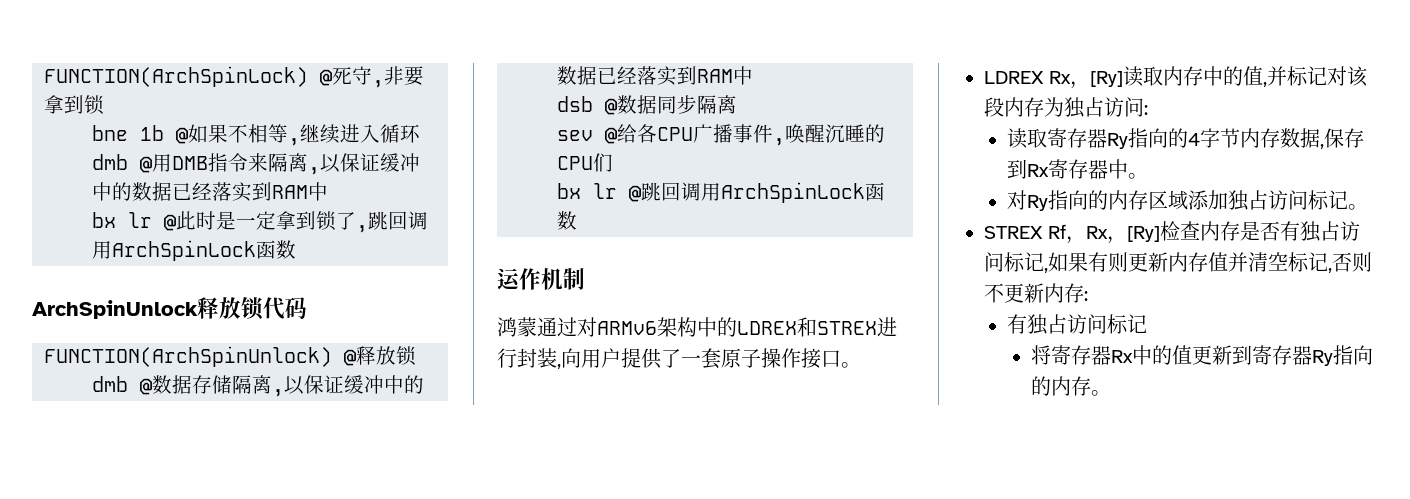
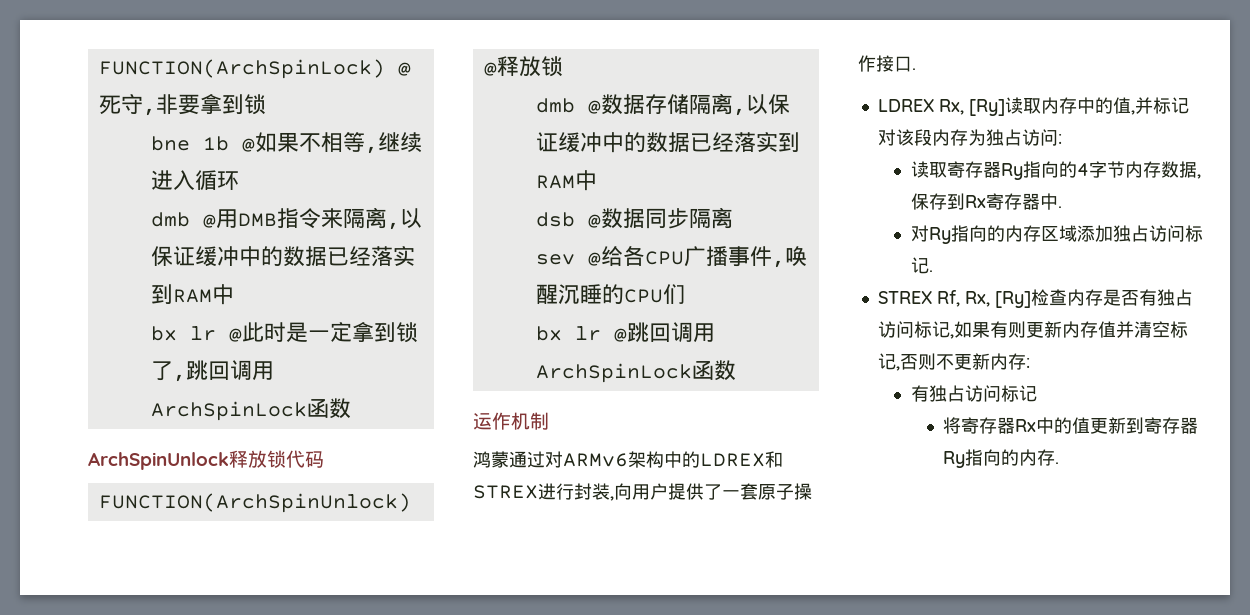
[841,362,861,368] [984,71,1090,89] 。 // LDREX Rx， -> [912,68,916,70] [877,99,964,115] . // LDREX Rx,
[1128,173,1149,179] 。 -> [1057,206,1062,208] .
[1348,204,1369,210] [984,224,1127,244] 。 // STREX Rf，Rx， -> [928,270,933,272] [877,290,990,307] . // STREX Rf, Rx,
[1090,390,1111,396] 。 -> [1055,462,1060,464] .

